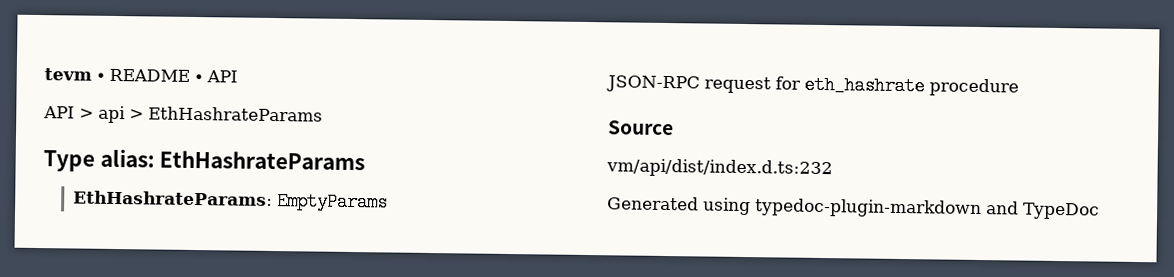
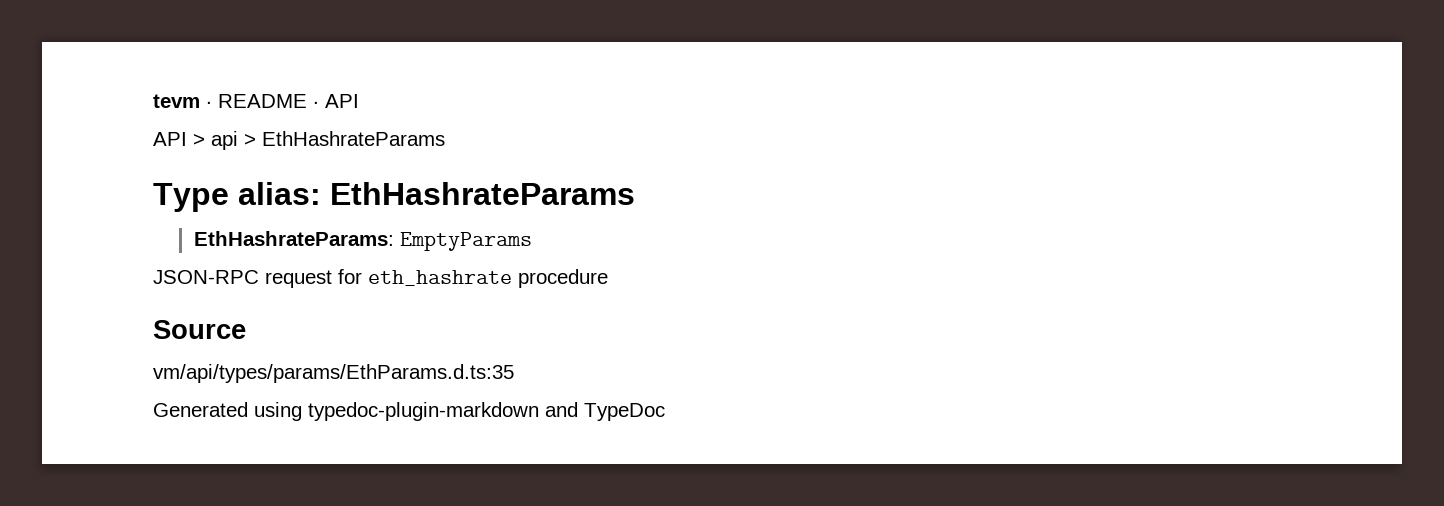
[606,158,833,179] vm/api/dist/index.d.ts:232 -> [153,364,514,383] vm/api/types/params/EthParams.d.ts:35

